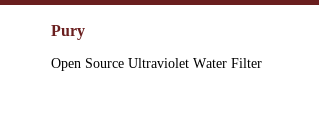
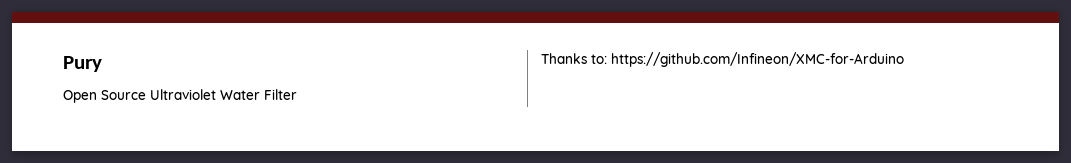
(262, 63) none -> [541,52,904,67] // Thanks to: https://github.com/Infineon/XMC-for-Arduino

